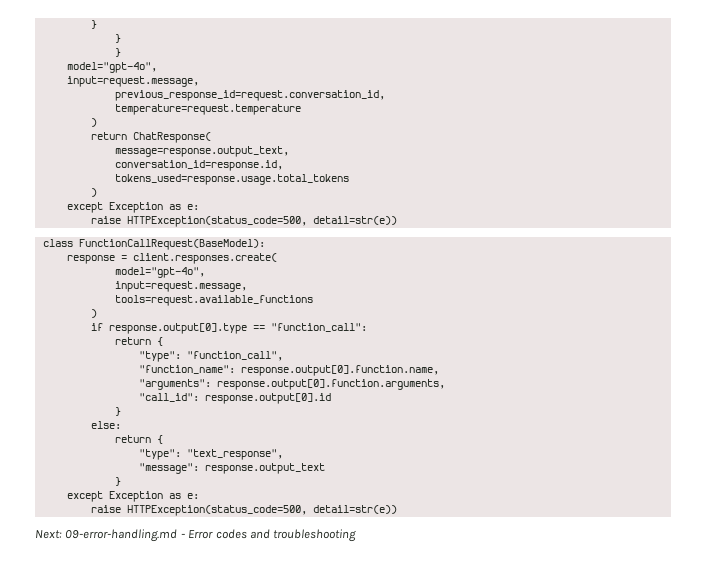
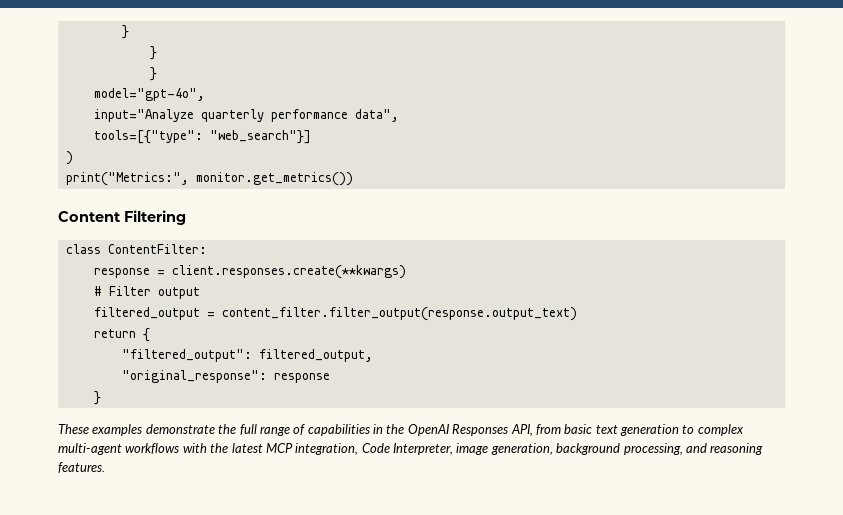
[66,76,199,87] [114,90,385,101] [114,104,301,115] [90,118,97,127] [90,132,211,143] [114,146,289,157] [114,160,283,171] [114,174,349,185] [90,188,97,197] [66,202,199,213] [90,216,397,227] input=request.message, // previous_response_id=request.conversation_id, // temperature=request.temperature // ) // return ChatResponse( // message=response.output_text, // conversation_id=response.id, // tokens_used=response.usage.total_tokens // ) // except Exception as e: // raise HTTPException(status_code=500, detail=str(e)) -> [93,109,399,122] [93,130,311,144] [65,151,73,165] [65,172,353,186] [58,210,186,225] input="Analyze quarterly performance data", // tools=[{"type": "web_search"}] // ) // print("Metrics:", monitor.get_metrics()) // Content Filtering
[78,239,265,250] FunctionCallRequest(BaseModel): -> [107,244,207,254] ContentFilter:
[132,253,277,264] [114,267,205,278] [114,281,247,292] [114,295,313,306] [90,309,97,318] [90,323,367,334] [114,337,163,346] [138,351,283,362] [138,365,439,376] [138,379,445,390] [138,393,331,404] [114,407,121,416] [90,421,121,429] [114,435,163,444] [138,449,283,460] [138,463,325,474] [114,477,121,486] [66,491,199,502] [90,505,397,516] [35,529,357,542] client.responses.create( // model="gpt-4o", // input=request.message, // tools=request.available_functions // ) // if response.output[0].type == "function_call": // return { // "type": "function_call", // "function_name": response.output[0].function.name, // "arguments": response.output[0].function.arguments, // "call_id": response.output[0].id // } // else: // return { // "type": "text_response", // "message": response.output_text // } // except Exception as e: // raise HTTPException(status_code=500, detail=str(e)) // Next: 09-error-handling.md - Error codes and troubleshooting -> [171,265,406,279] [93,286,200,299] [93,307,577,321] [93,328,150,342] [121,349,373,362] [121,370,330,383] [93,391,101,405] [58,424,744,436] [58,443,764,455] [58,462,105,473] client.responses.create(**kwargs) // # Filter output // filtered_output = content_filter.filter_output(response.output_text) // return { // "filtered_output": filtered_output, // "original_response": response // } // These examples demonstrate the full range of capabilities in the OpenAI Responses API, from basic text generation to complex multi-agent workflows with the latest MCP integration, Code Interpreter, image generation, background processing, and reasoning features.

